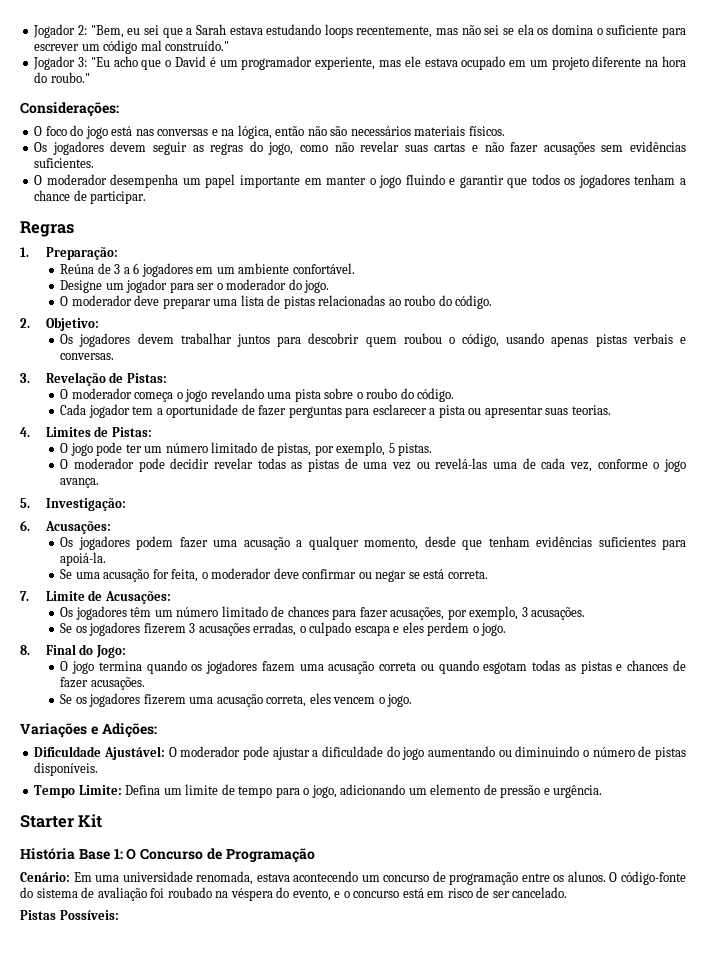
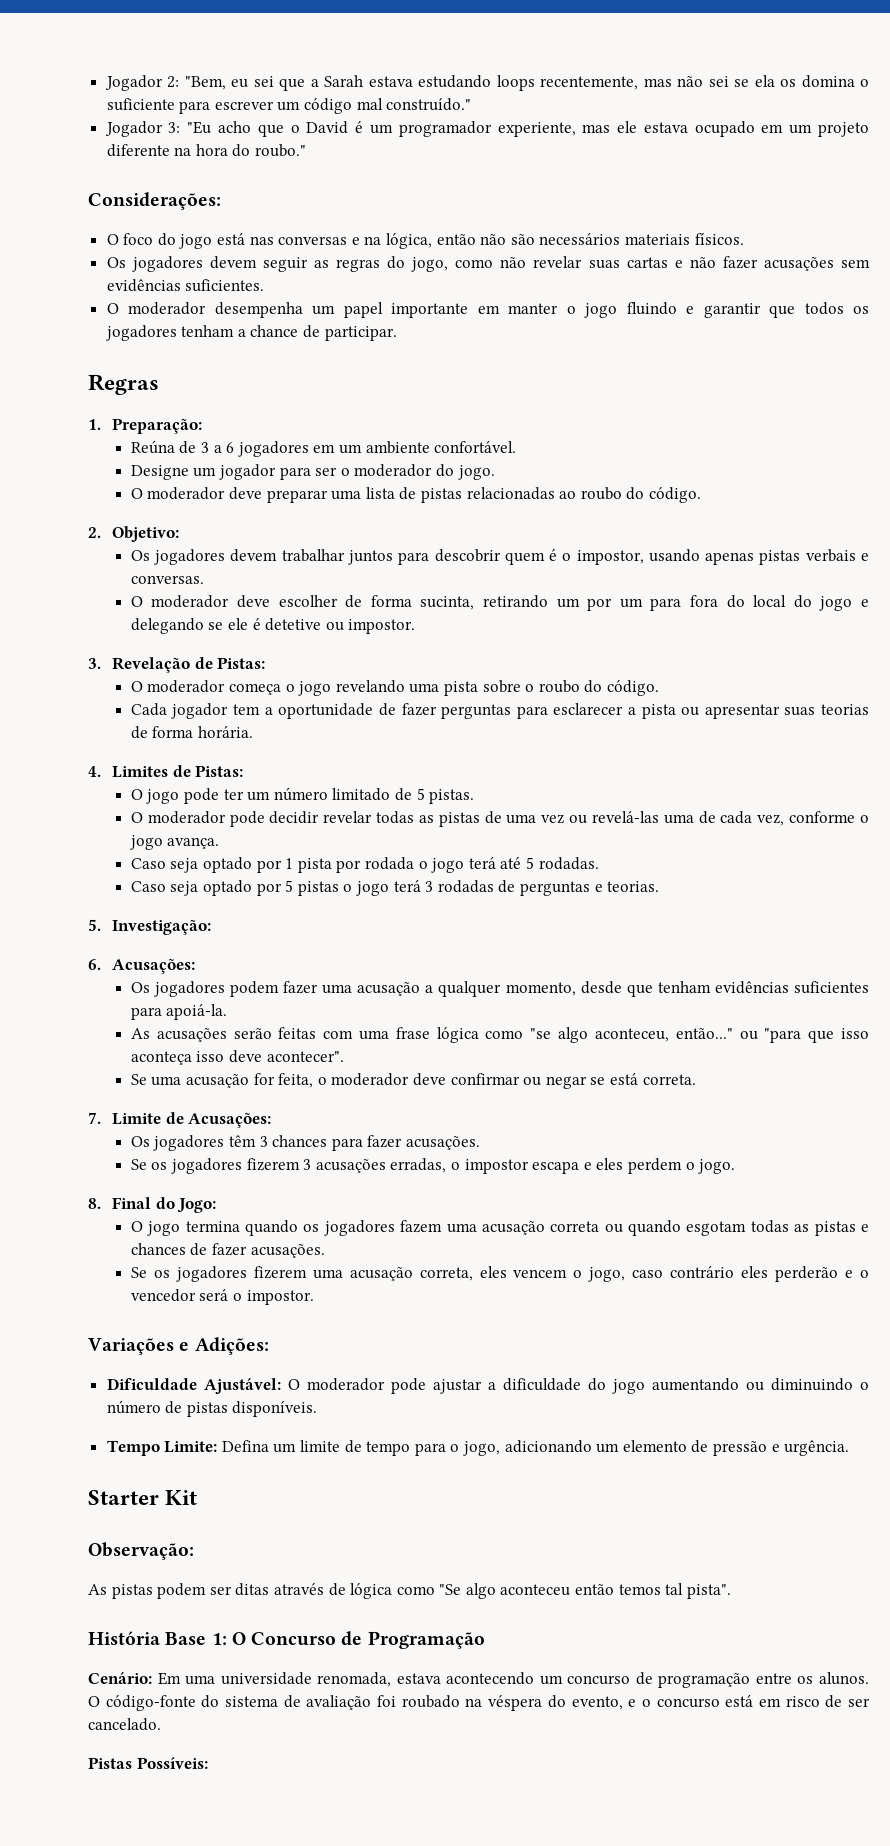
[403,333,500,347] roubou o código, -> [549,549,644,565] é o impostor,
(115, 356) none -> [130,595,869,611] [130,618,416,634] // O moderador deve escolher de forma sucinta, retirando um por um para fora do local do jogo e delegando se ele é detetive ou impostor.
[571,405,611,415] teorias. -> [820,704,869,715] [130,726,254,739] teorias de forma horária.
[277,442,386,456] pistas, por exemplo, -> (413, 794) none
(100, 483) none -> [130,857,599,873] [130,880,660,896] // Caso seja optado por 1 pista por rodada o jogo terá até 5 rodadas. // Caso seja optado por 5 pistas o jogo terá 3 rodadas de perguntas e teorias.
(107, 559) none -> [130,1027,870,1043] [130,1050,344,1065] // As acusações serão feitas com uma frase lógica como "se algo aconteceu, então..." ou "para que isso aconteça isso deve acontecer".
[154,606,528,620] um número limitado de chances para fazer acusações, por exemplo, 3 -> [259,1135,403,1151] 3 chances para fazer
[309,622,352,636] culpado -> [464,1159,529,1174] impostor
[387,694,413,707] jogo. -> [588,1266,870,1282] [130,1289,314,1305] jogo, caso contrário eles perderão e o vencedor será o impostor.
(103, 821) none -> [88,1542,194,1560] [88,1583,731,1599] // Observação: // As pistas podem ser ditas através de lógica como "Se algo aconteceu então temos tal pista".

